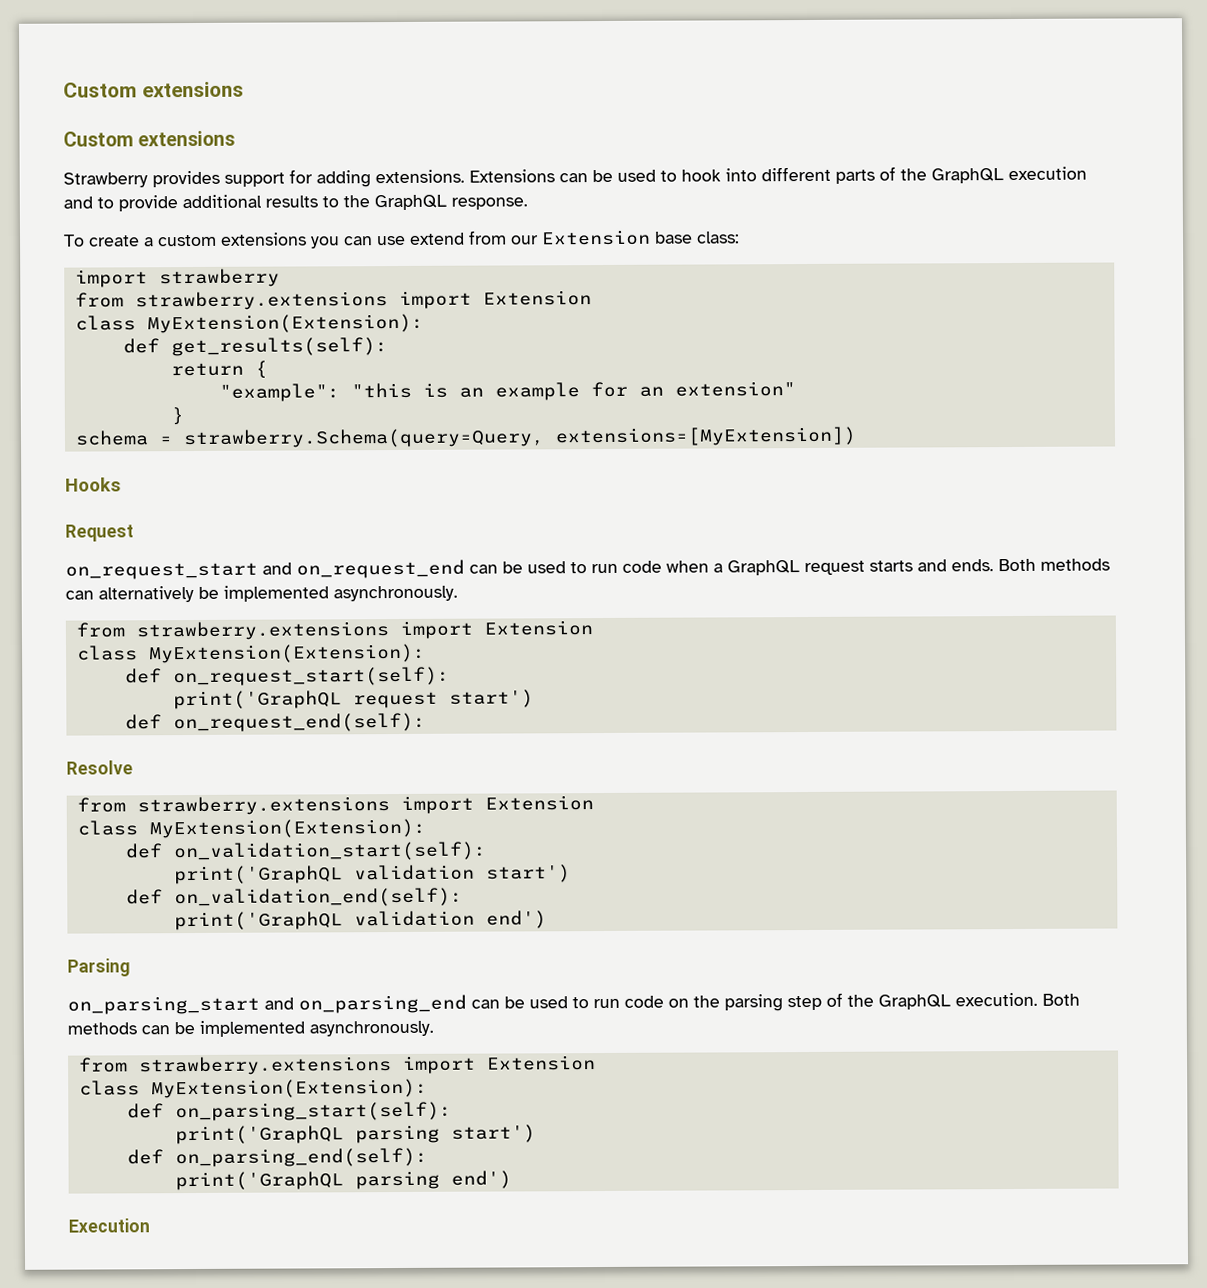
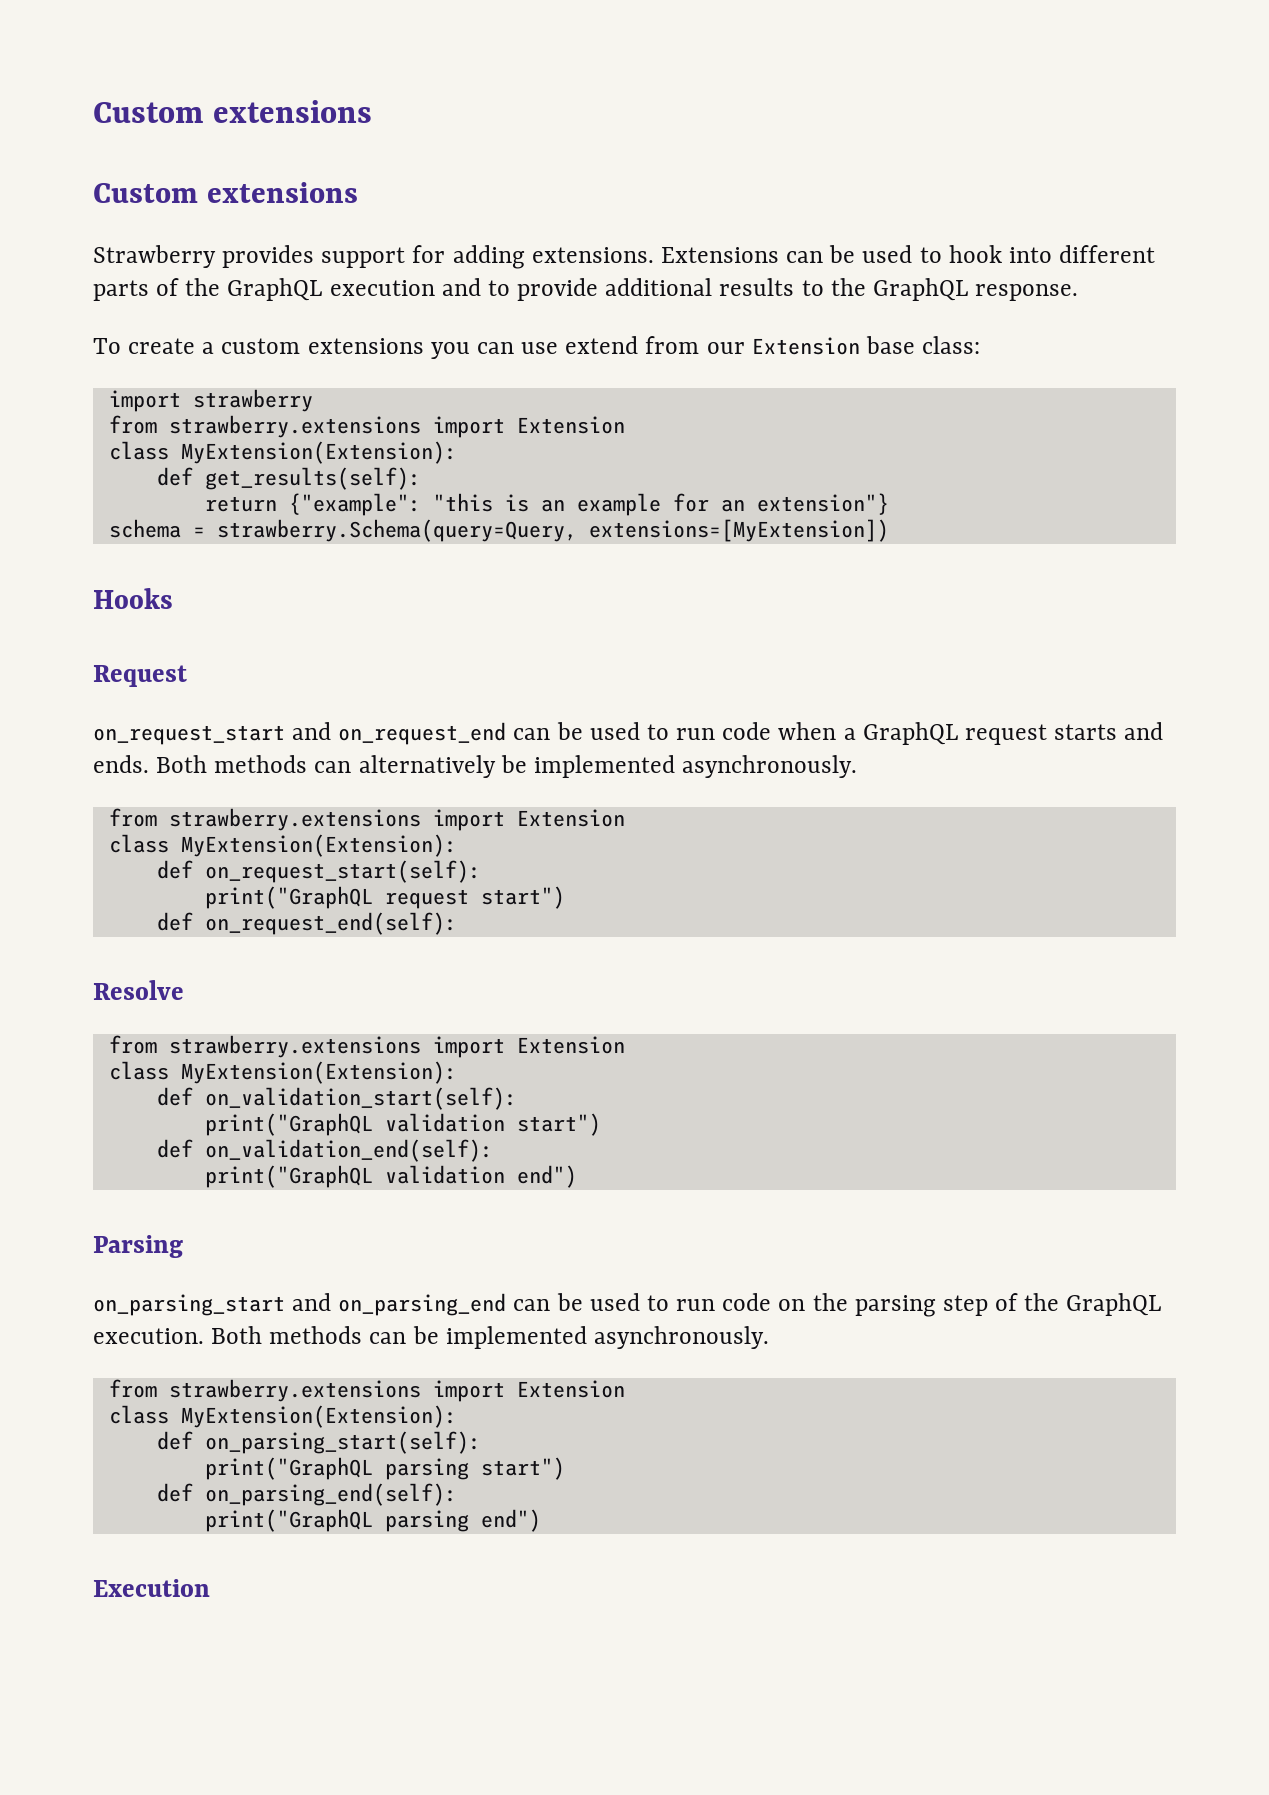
[254,360,268,379] [218,383,340,402] { // "example": -> [288,493,421,516] {"example":
[674,381,796,397] [170,407,184,426] extension" // } -> [756,493,889,515] extension"}
[172,689,534,710] print('GraphQL request start') -> [204,886,565,909] print("GraphQL request start")
[173,864,571,885] print('GraphQL validation start') -> [204,1113,601,1136] print("GraphQL validation start")
[173,910,547,931] print('GraphQL validation end') -> [204,1165,577,1188] print("GraphQL validation end")
[174,1124,536,1145] print('GraphQL parsing start') -> [204,1457,565,1480] print("GraphQL parsing start")
[174,1170,512,1191] print('GraphQL parsing end') -> [204,1509,541,1532] print("GraphQL parsing end")

